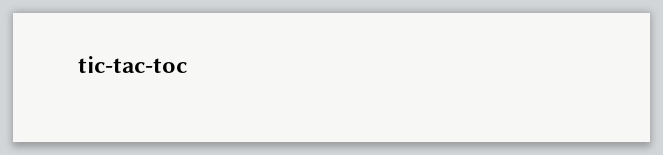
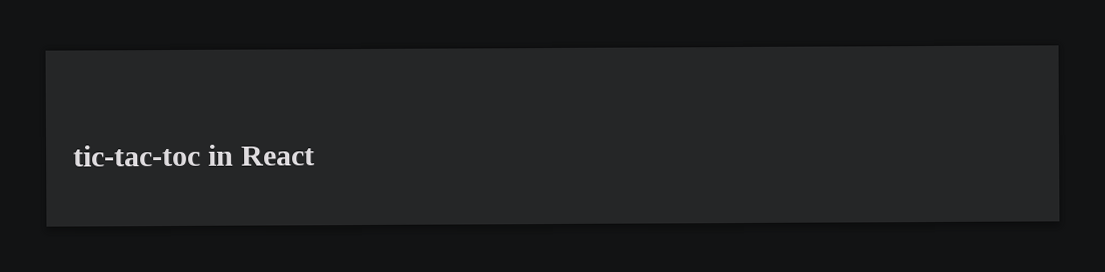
(187, 64) none -> [208,144,316,166] in React

